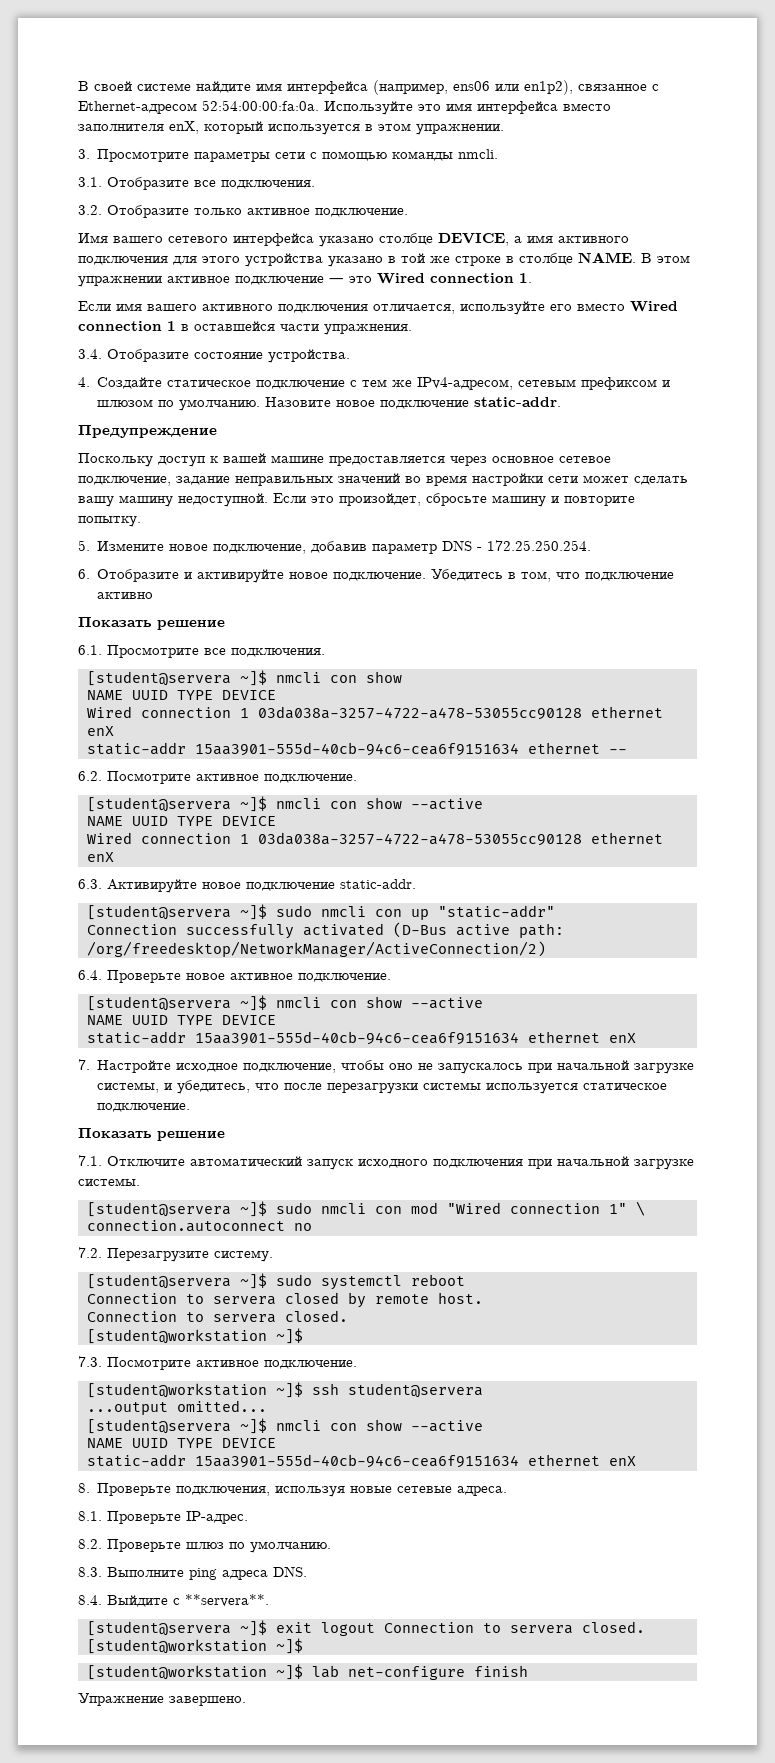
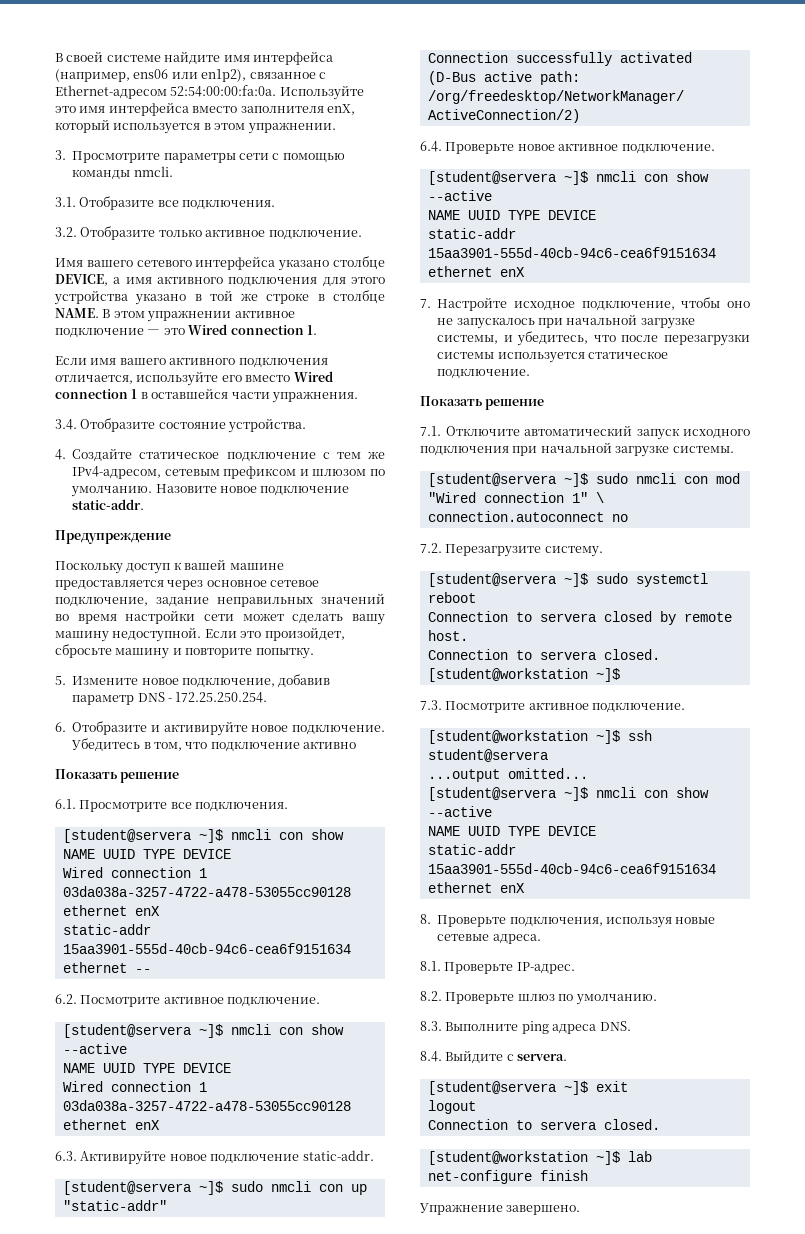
[185,1594,269,1607] **servera**. -> [517,1054,568,1061] servera.
(312, 1627) none -> (628, 1086) //
[383,1621,645,1634] [86,1638,303,1654] Connection to servera closed. [student@workstation ~]$ -> [427,1119,660,1130] // Connection to servera closed.

